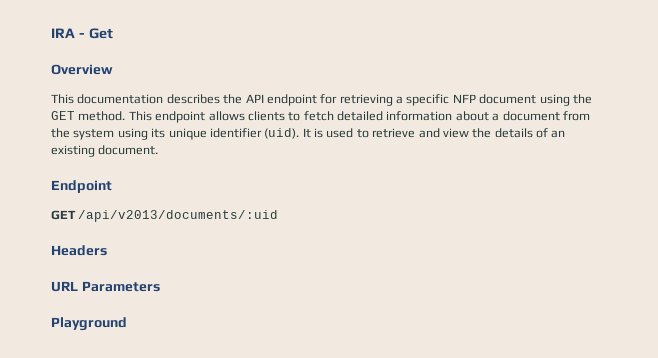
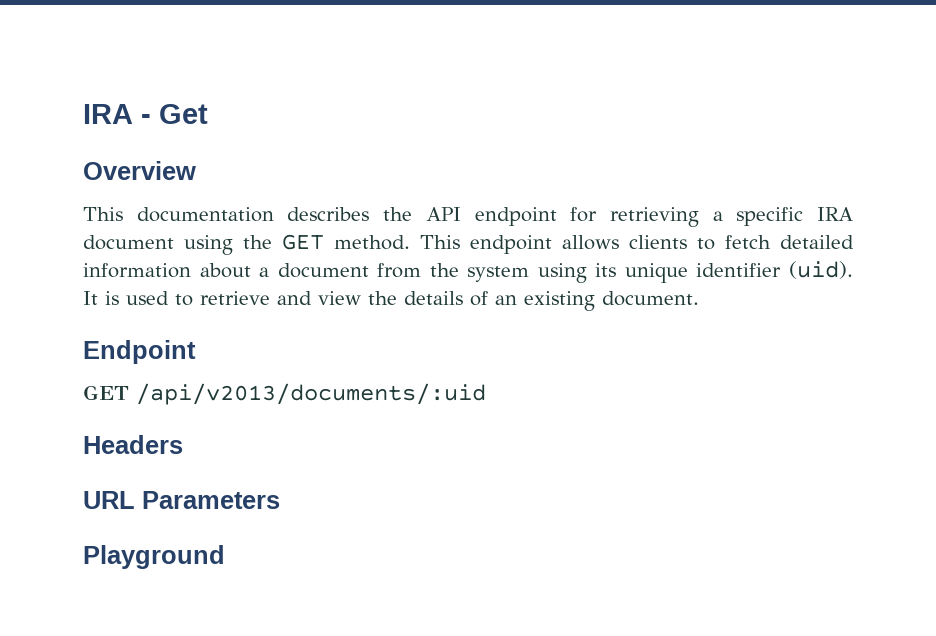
[452,94,476,103] NFP -> [817,207,854,221] IRA

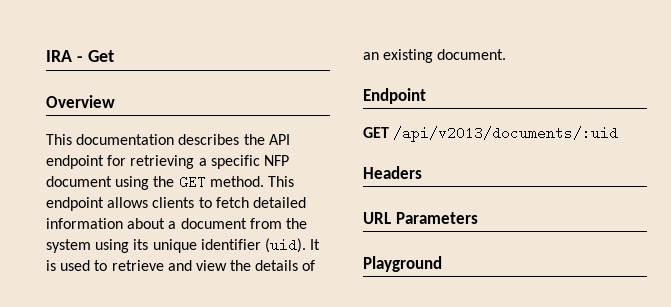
[817,207,854,221] IRA -> [263,155,289,166] NFP

